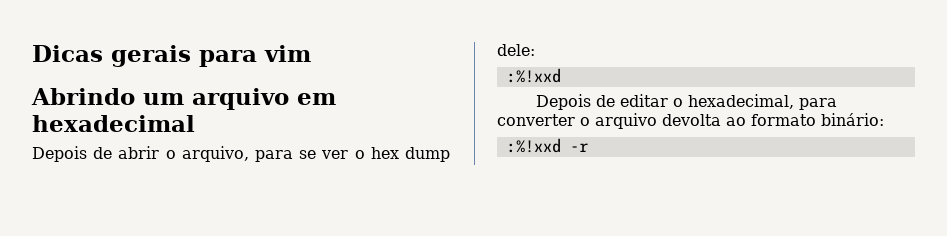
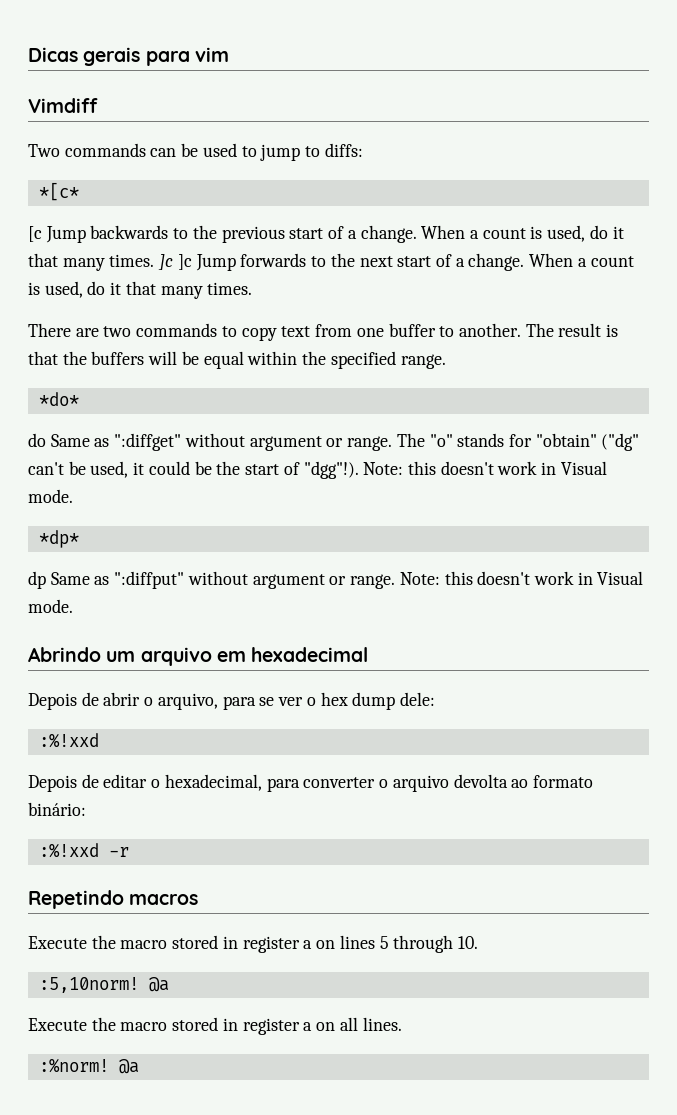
(311, 53) none -> [28,98,98,113] [28,143,363,161] [38,182,79,201] [28,225,624,243] [28,253,634,271] [28,281,253,299] [28,323,619,341] [28,351,446,369] [38,392,79,406] [28,433,640,451] [28,461,607,479] [28,489,73,503] [38,530,79,548] [28,571,644,589] [28,599,73,613] // Vimdiff // Two commands can be used to jump to diffs: // *[c* // [c Jump backwards to the previous start of a change. When a count is used, do it that many times. ]c ]c Jump forwards to the next start of a change. When a count is used, do it that many times. // There are two commands to copy text from one buffer to another. The result is that the buffers will be equal within the specified range. // *do* // do Same as ":diffget" without argument or range. The "o" stands for "obtain" ("dg" can't be used, it could be the start of "dgg"!). Note: this doesn't work in Visual mode. // *dp* // dp Same as ":diffput" without argument or range. Note: this doesn't work in Visual mode.
(588, 147) none -> [28,890,199,909] [28,935,478,953] [38,977,169,993] [28,1017,402,1035] [38,1058,139,1074] // Repetindo macros // Execute the macro stored in register a on lines 5 through 10. // :5,10norm! @a // Execute the macro stored in register a on all lines. // :%norm! @a

